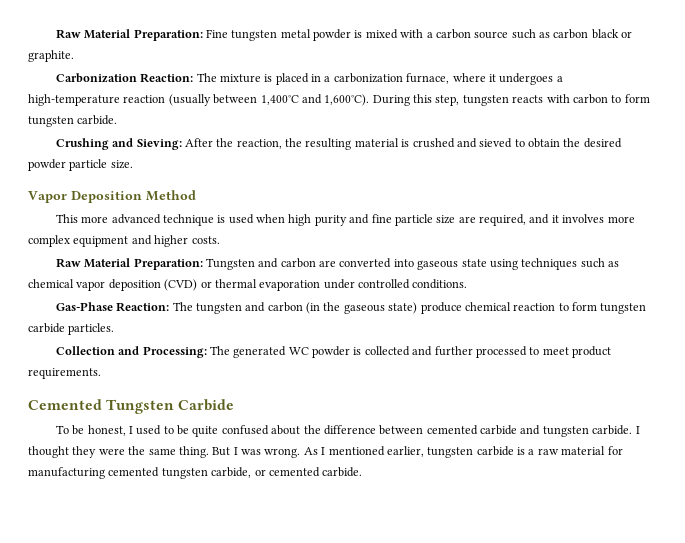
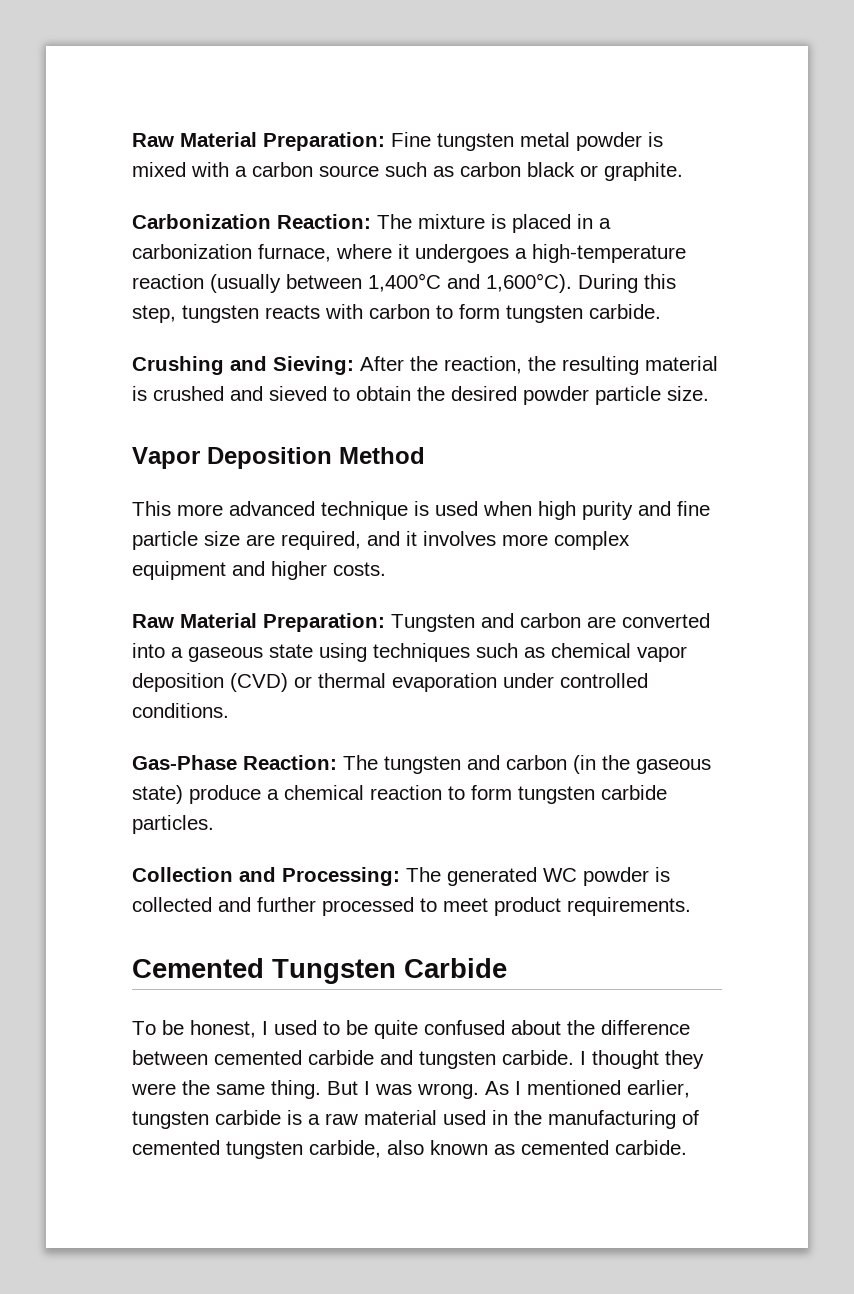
(414, 263) none -> [171,647,183,658] a
(462, 308) none -> [267,789,279,800] a
[607,446,623,455] [28,467,266,479] for manufacturing cemented tungsten carbide, or -> [443,1110,699,1129] [132,1140,515,1159] used in the manufacturing of cemented tungsten carbide, also known as

